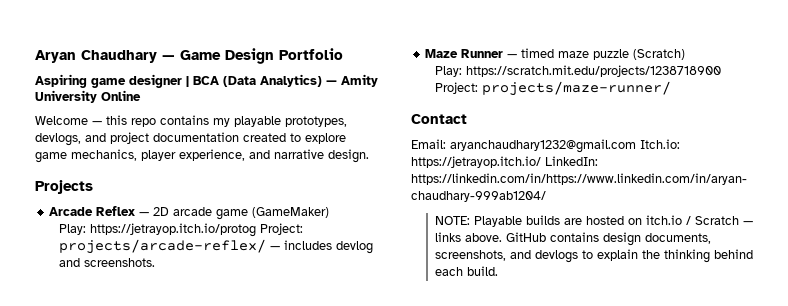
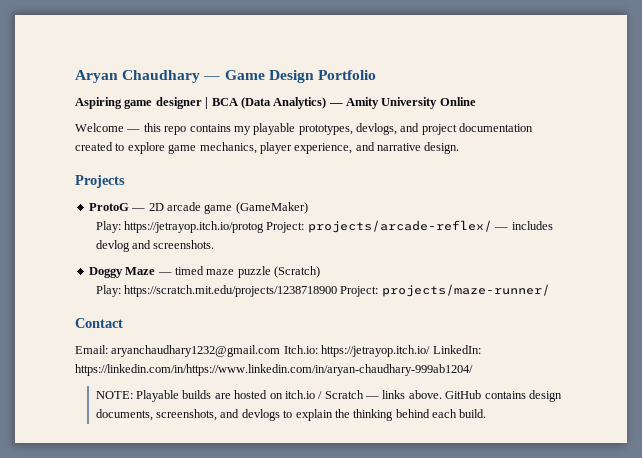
[49,206,136,216] Arcade Reflex -> [88,203,129,211] ProtoG
[425,49,504,58] Maze Runner -> [88,267,156,278] Doggy Maze

